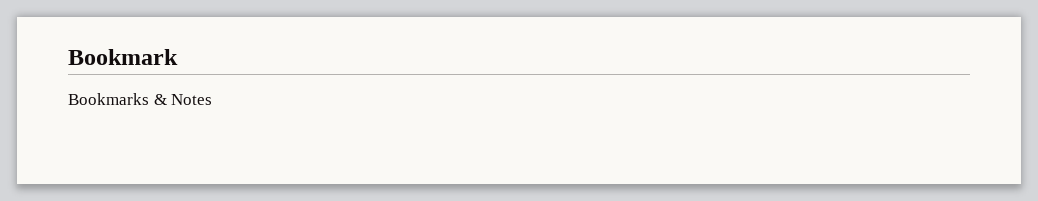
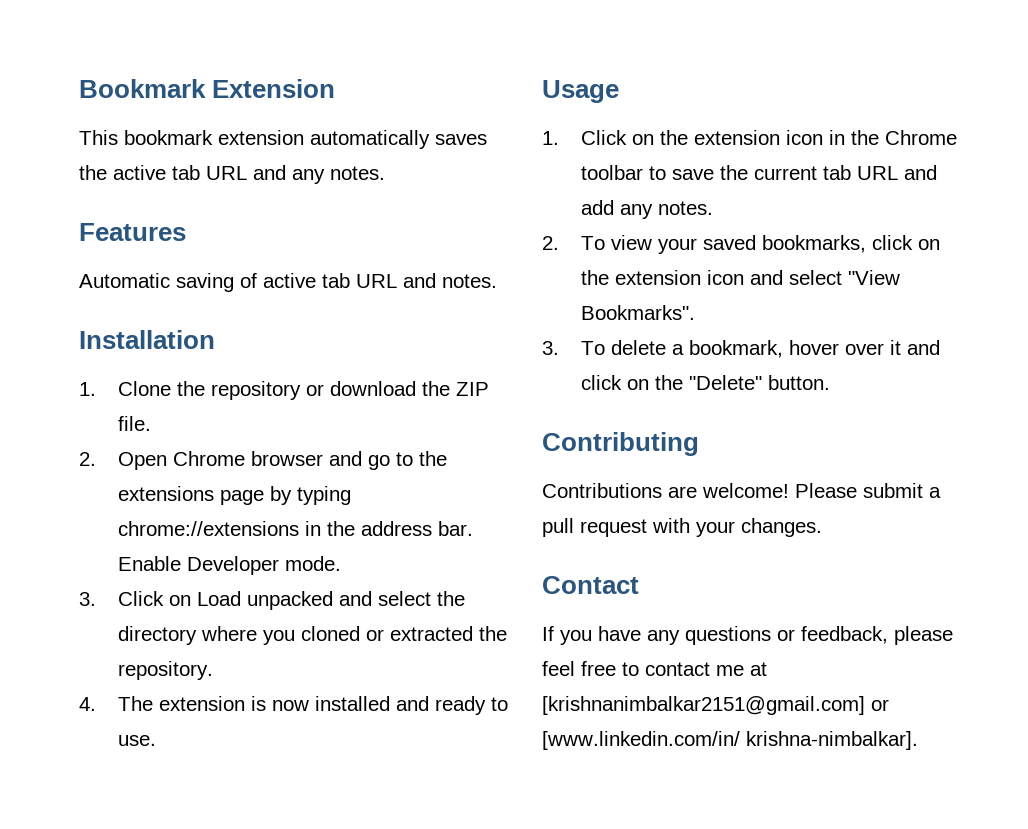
[68,93,213,105] // Bookmarks & Notes -> [212,79,336,98] [79,130,487,149] [79,165,385,184] [79,223,186,241] [79,273,497,292] [79,330,215,349] [79,381,489,400] [117,416,151,431] [79,451,447,470] [117,486,351,505] [117,521,473,536] [117,556,341,575] [79,591,465,610] [117,626,507,645] [117,661,213,680] [79,696,508,715] [117,735,156,746] [542,80,619,103] [542,130,957,145] [580,165,937,180] [580,200,713,219] [542,235,940,254] [580,270,900,285] [580,305,695,320] [542,340,940,358] [580,375,830,390] [542,432,699,456] [542,483,941,498] [542,518,822,537] [542,576,639,594] [542,626,953,645] [542,661,767,676] [542,696,889,715] [542,731,918,750] Extension // This bookmark extension automatically saves the active tab URL and any notes. // Features // Automatic saving of active tab URL and notes. // Installation // 1. Clone the repository or download the ZIP file. // 2. Open Chrome browser and go to the extensions page by typing chrome://extensions in the address bar. Enable Developer mode. // 3. Click on Load unpacked and select the directory where you cloned or extracted the repository. // 4. The extension is now installed and ready to use. // Usage // 1. Click on the extension icon in the Chrome toolbar to save the current tab URL and add any notes. // 2. To view your saved bookmarks, click on the extension icon and select "View Bookmarks". // 3. To delete a bookmark, hover over it and click on the "Delete" button. // Contributing // Contributions are welcome! Please submit a pull request with your changes. // Contact // If you have any questions or feedback, please feel free to contact me at [krishnanimbalkar2151@gmail.com] or [www.linkedin.com/in/ krishna-nimbalkar].

